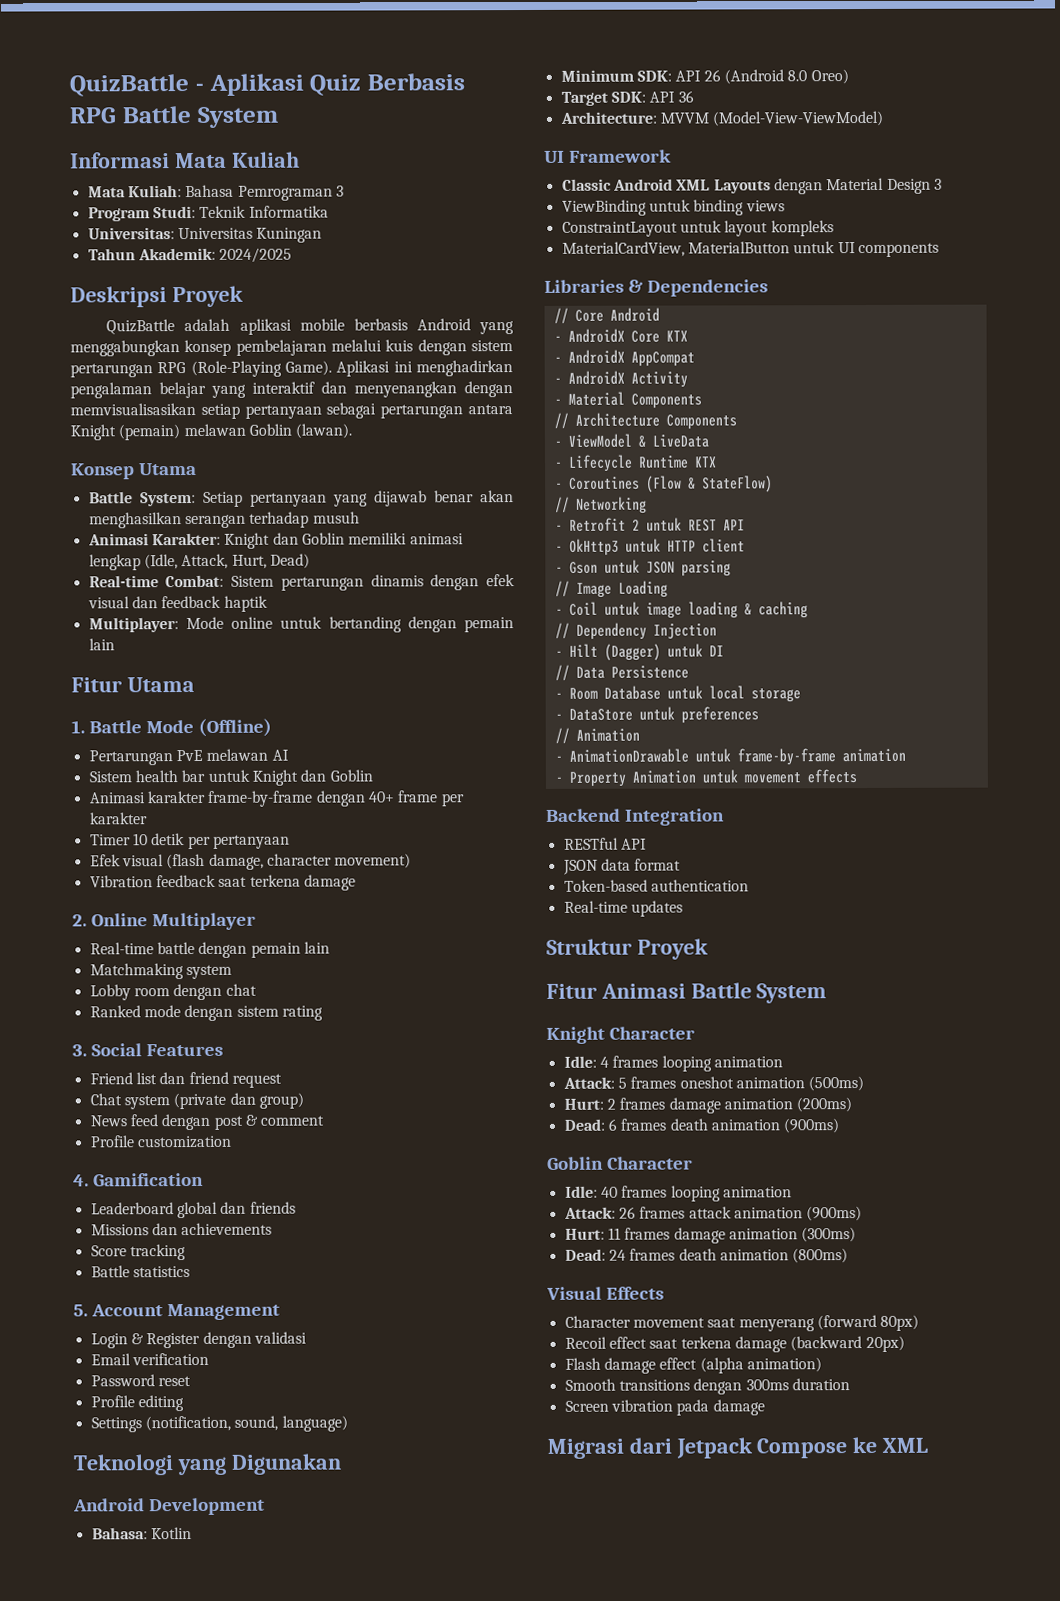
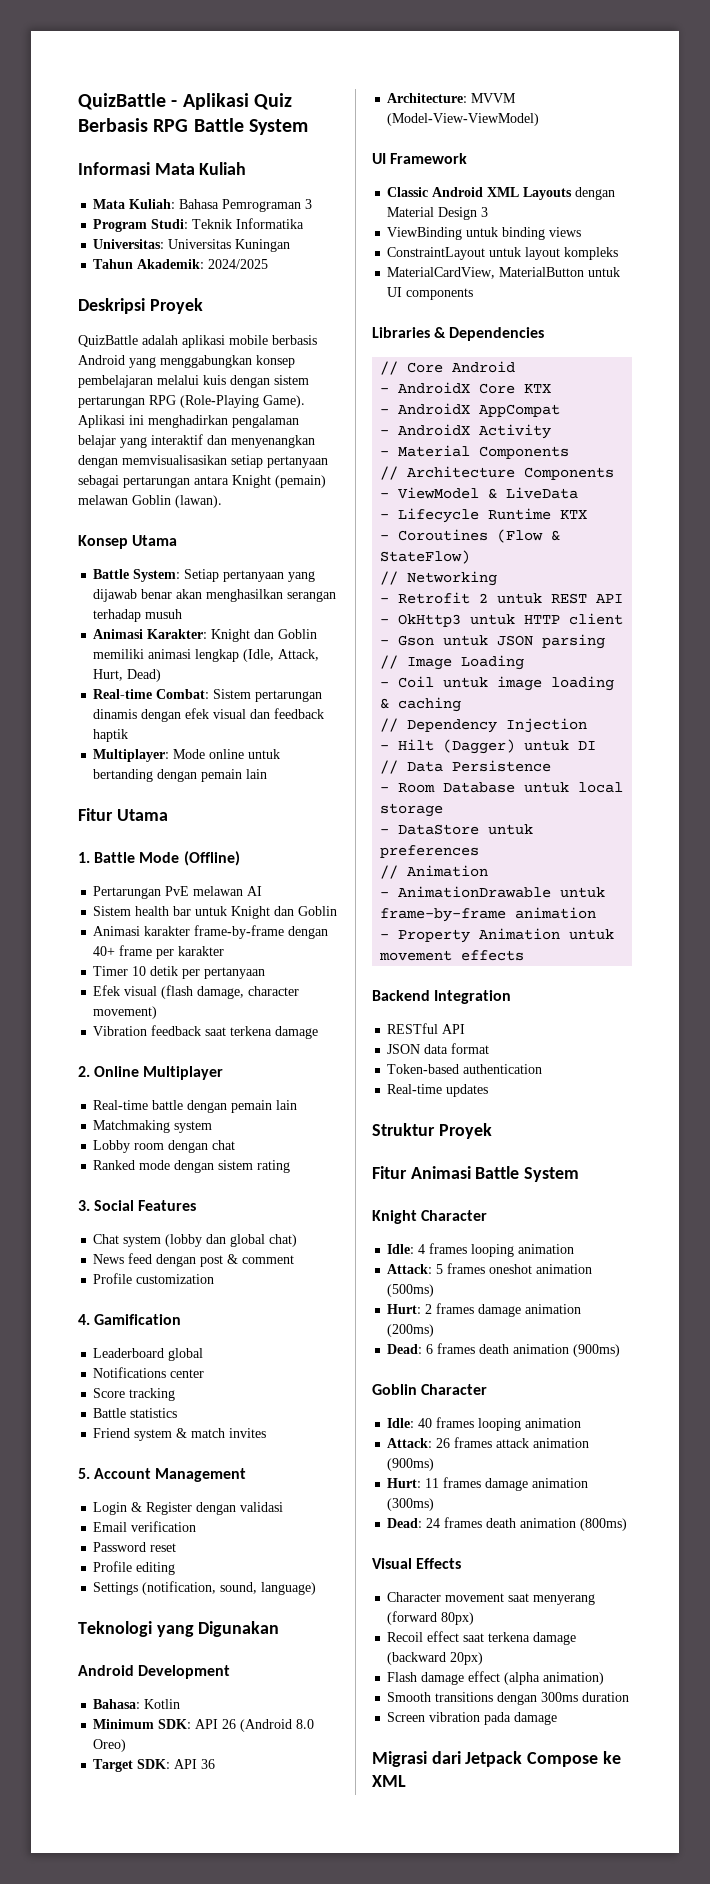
[89,1071,282,1088] [89,1092,304,1110] Friend list dan friend request // Chat system (private dan group) -> [93,1234,298,1247] Chat system (lobby dan global chat)
[220,1201,296,1214] [90,1222,273,1236] dan friends // Missions dan achievements -> [93,1367,205,1378] // Notifications center
(190, 1272) none -> [93,1428,267,1441] // Friend system & match invites

